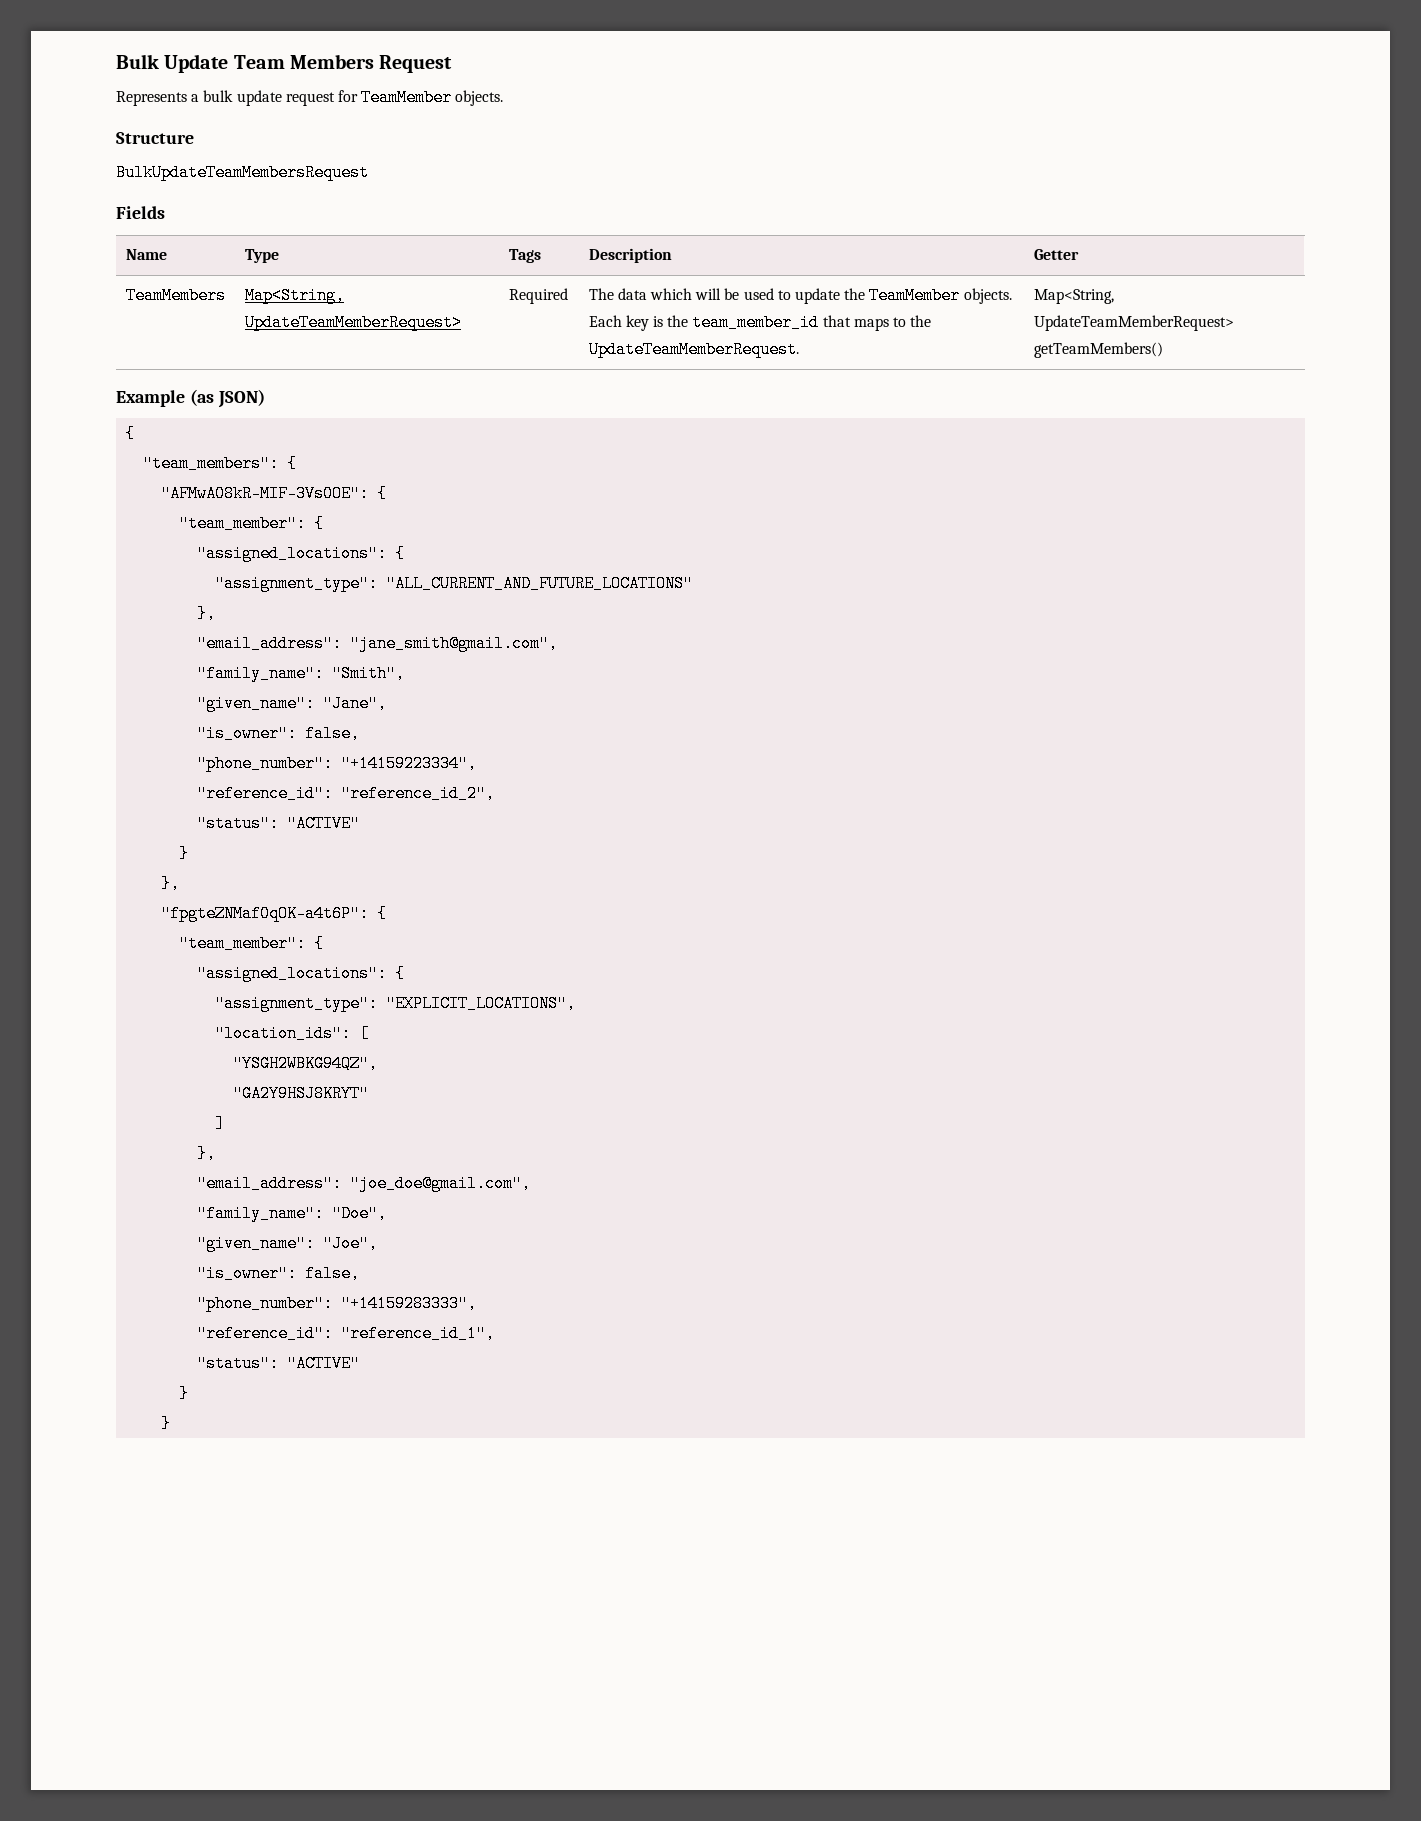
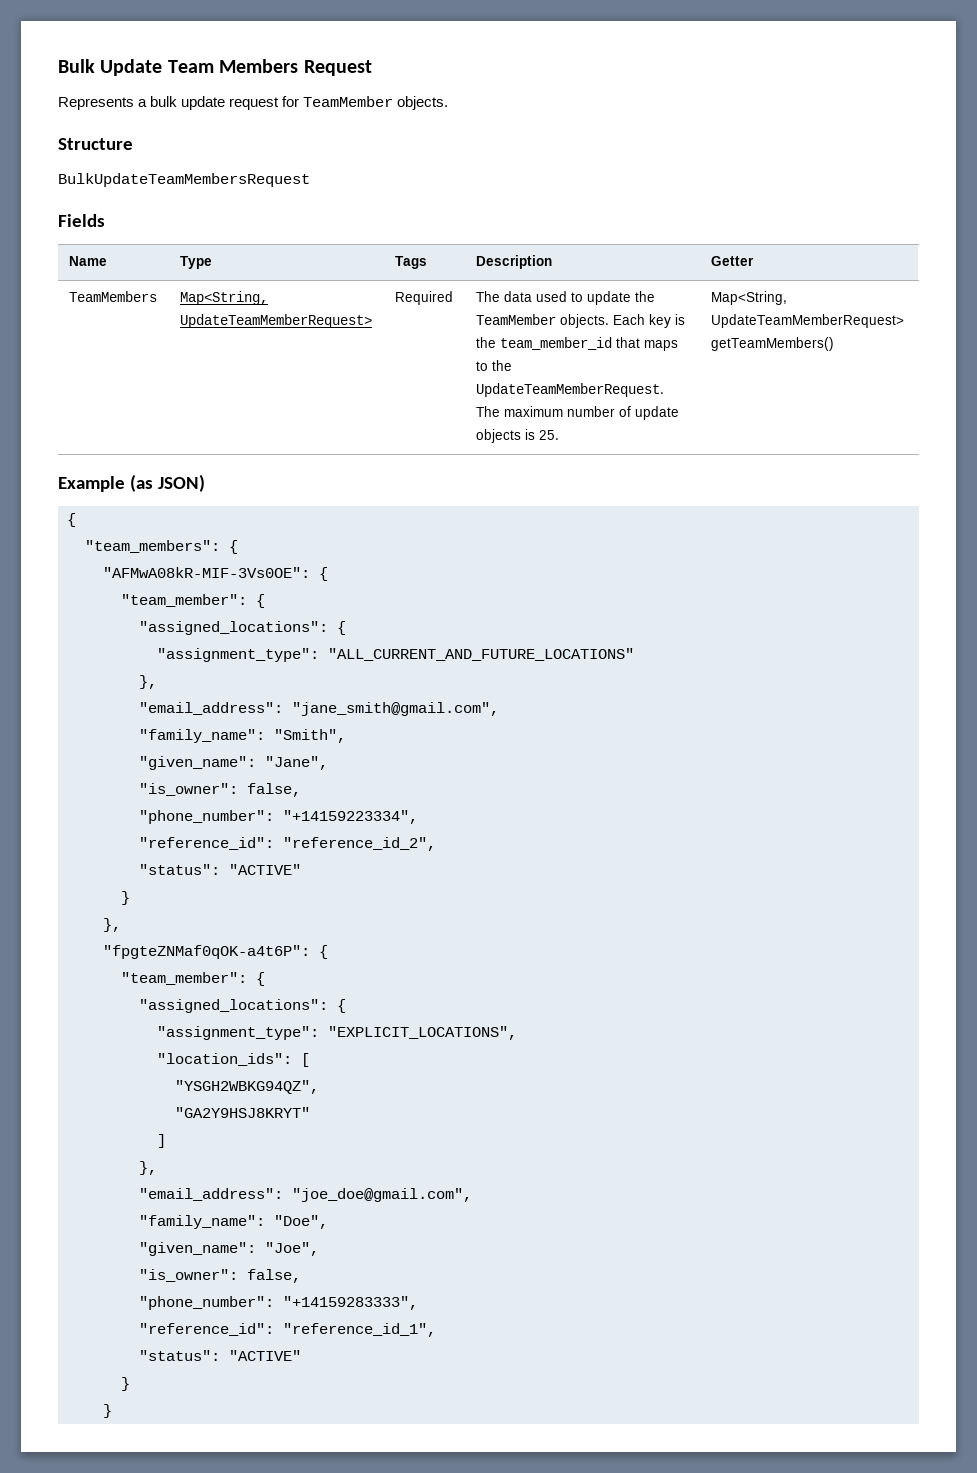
[650,288,740,300] which will be -> (533, 296) none
(799, 349) none -> [476,406,680,420] [476,429,560,443] The maximum number of update objects is 25.

